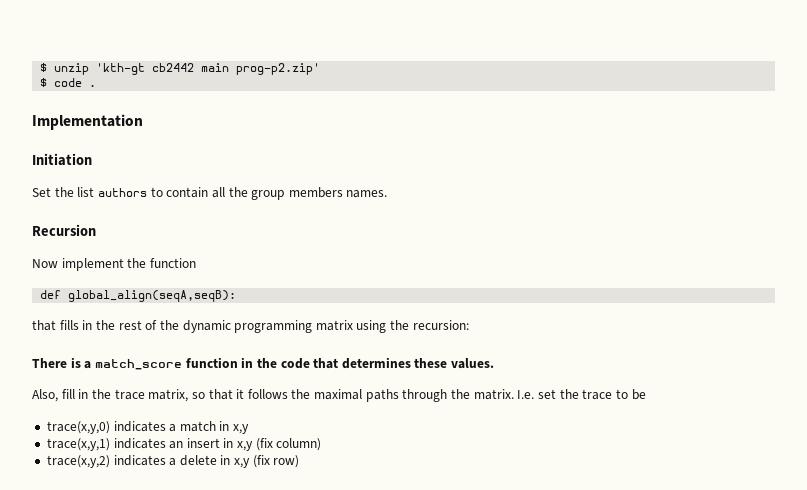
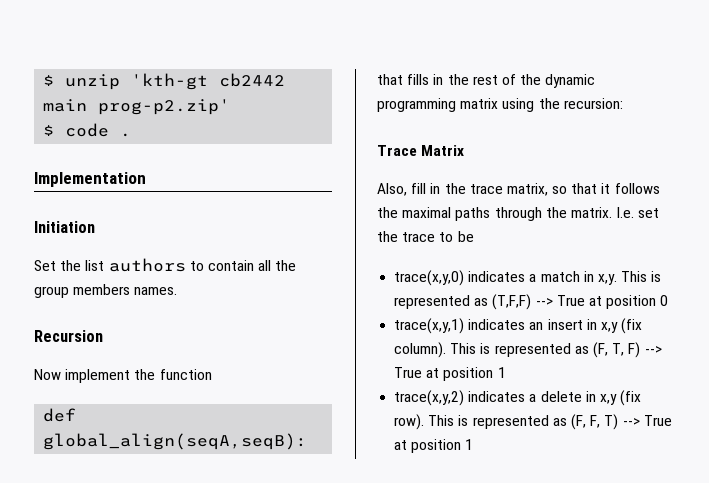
[32,357,495,370] There is a match_score function in the code that determines these values. -> [377,145,465,156] Trace Matrix
[233,424,250,434] x,y -> [597,271,662,285] [394,294,669,310] x,y. This is represented as (T,F,F) --> True at position 0
[276,438,322,451] column) -> [394,342,662,358] [394,367,506,381] column). This is represented as (F, T, F) --> True at position 1
[273,455,300,468] row) -> [394,414,672,430] [394,439,474,453] row). This is represented as (F, F, T) --> True at position 1

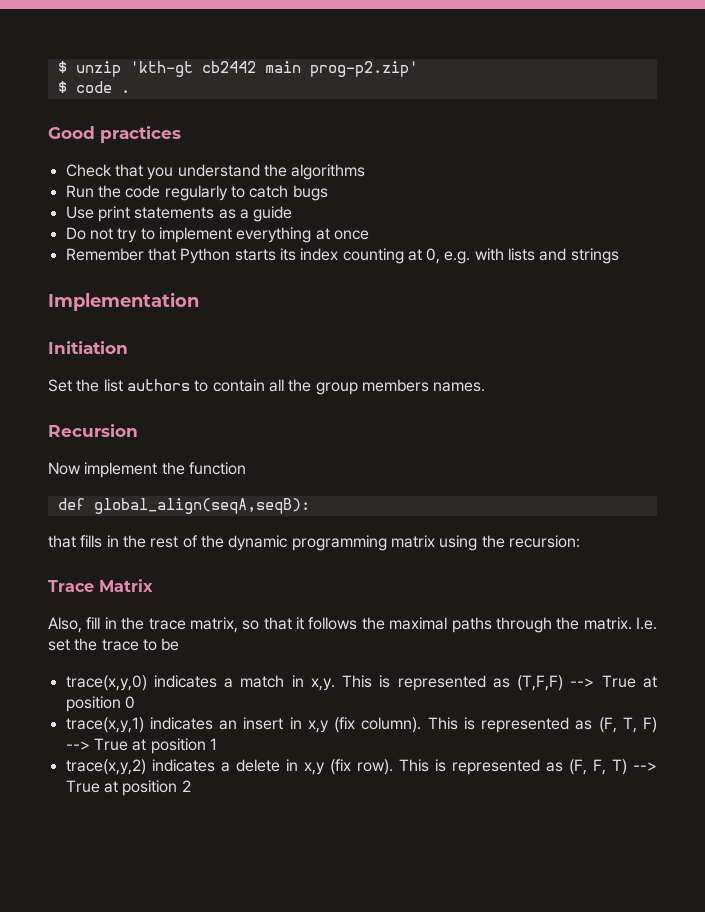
(132, 135) none -> [48,126,181,143] [65,164,366,180] [65,185,328,201] [65,206,293,222] [65,227,369,243] [65,248,619,264] // Good practices // Check that you understand the algorithms // Run the code regularly to catch bugs // Use print statements as a guide // Do not try to implement everything at once // Remember that Python starts its index counting at 0, e.g. with lists and strings
[465,439,474,450] 1 -> [181,780,191,792] 2

